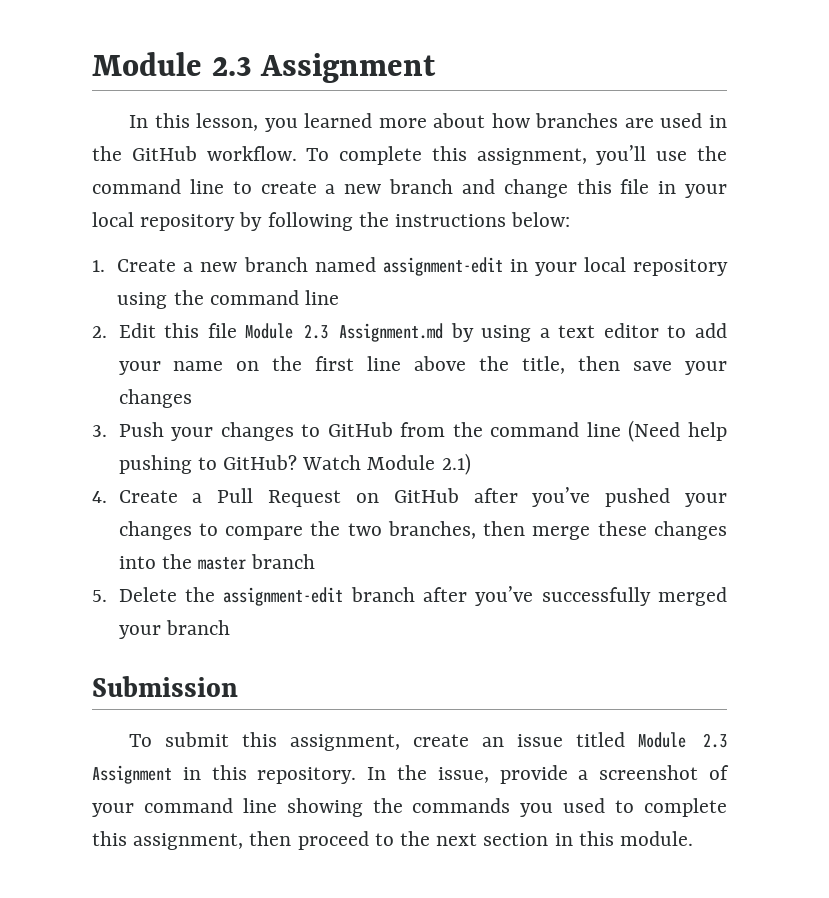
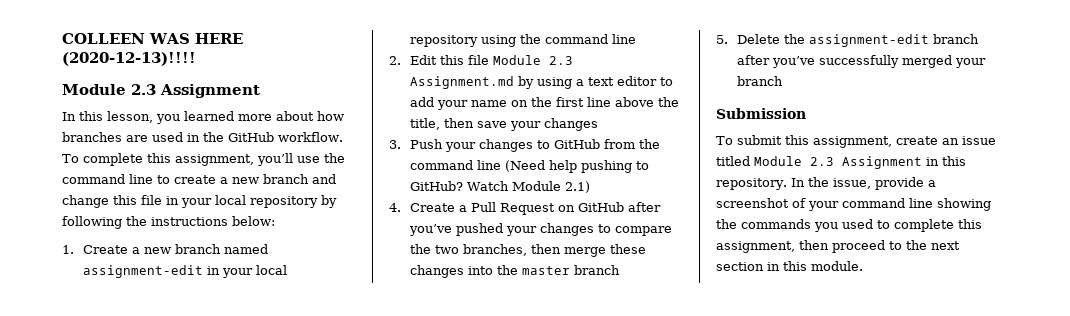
(92, 64) none -> [62,33,243,44] [62,52,196,66] COLLEEN WAS HERE (2020-12-13)!!!! //

